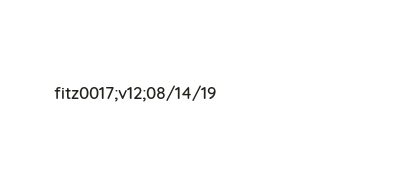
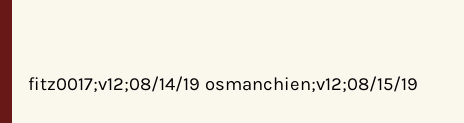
(216, 93) none -> [204,76,418,93] osmanchien;v12;08/15/19

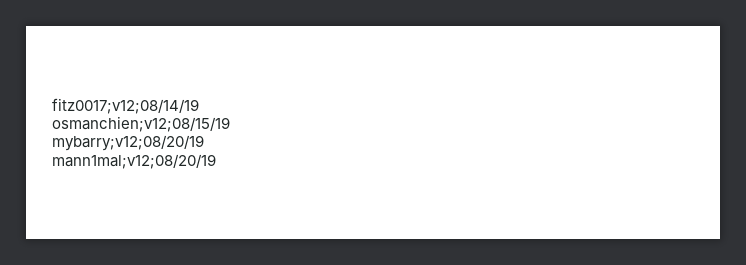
(200, 84) none -> (199, 106) //
(418, 84) none -> [52,135,204,151] [52,154,216,169] // mybarry;v12;08/20/19 // mann1mal;v12;08/20/19

